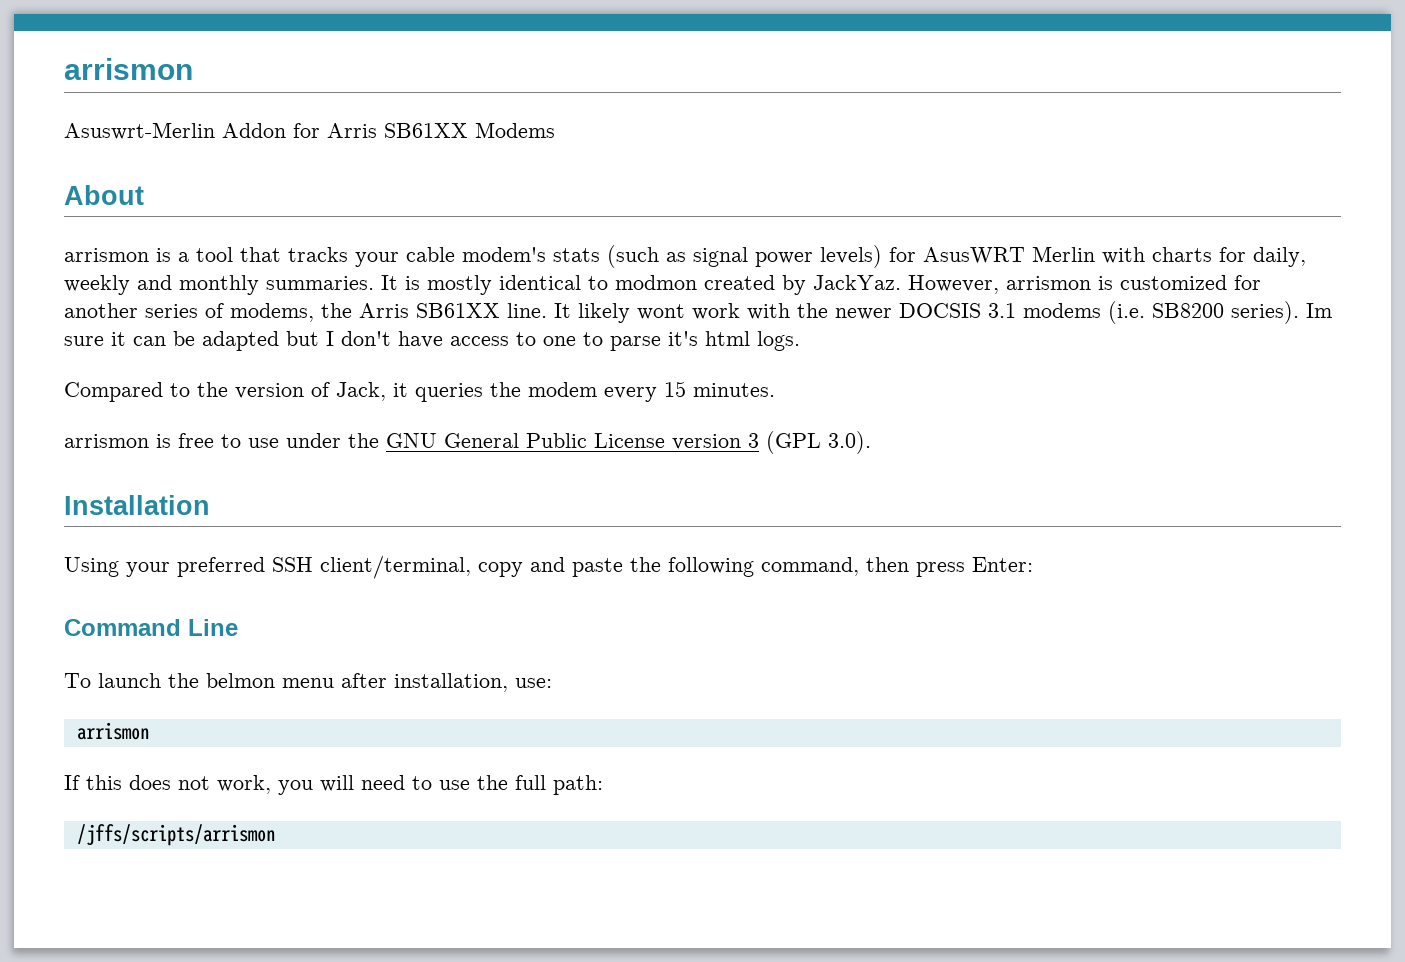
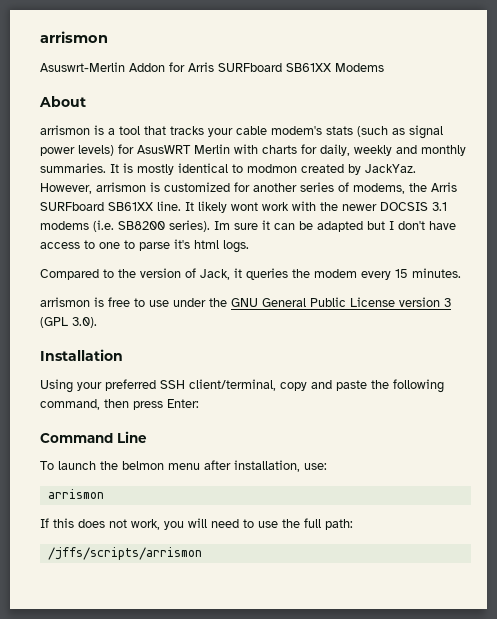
(377, 130) none -> [218,63,282,72] SURFboard
(409, 310) none -> [40,202,104,211] SURFboard

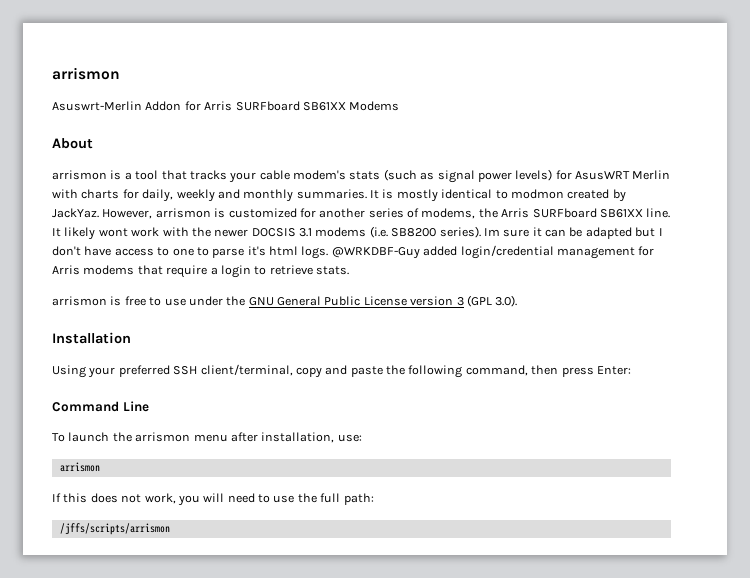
[40,268,461,280] // Compared to the version of Jack, it queries the modem every 15 minutes. -> [331,245,655,259] [52,265,349,278] @WRKDBF-Guy added login/credential management for Arris modems that require a login to retrieve stats.
[122,461,164,470] belmon -> [135,432,191,442] arrismon

